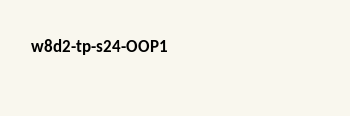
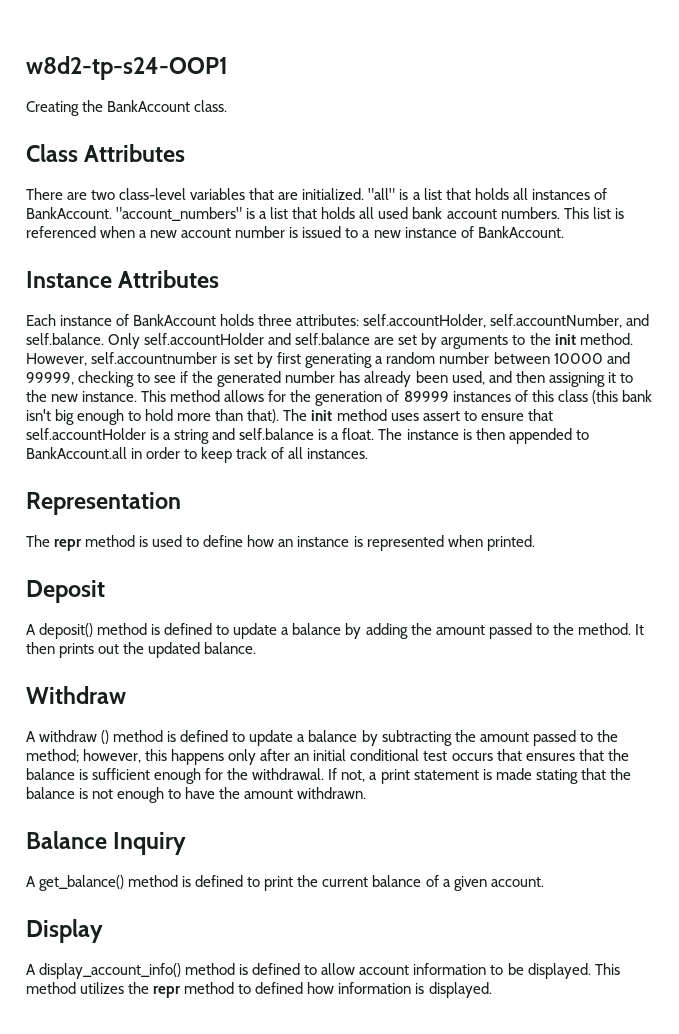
(168, 47) none -> [26,100,228,116] [26,144,186,162] [26,188,607,200] [26,207,624,221] [26,226,564,238] [26,270,220,288] [26,314,650,328] [26,333,633,349] [26,352,630,368] [26,371,633,387] [26,390,652,406] [26,409,553,425] [26,428,589,444] [26,447,369,463] [26,492,181,515] [26,535,535,551] [26,580,105,603] [26,623,644,639] [26,642,257,658] [26,686,126,704] [26,730,618,746] [26,749,629,765] [26,768,631,784] [26,787,367,803] [26,831,187,855] [26,875,544,891] [26,919,103,943] [26,963,620,979] [26,982,492,998] // Creating the BankAccount class. // Class Attributes // There are two class-level variables that are initialized. "all" is a list that holds all instances of BankAccount. "account_numbers" is a list that holds all used bank account numbers. This list is referenced when a new account number is issued to a new instance of BankAccount. // Instance Attributes // Each instance of BankAccount holds three attributes: self.accountHolder, self.accountNumber, and self.balance. Only self.accountHolder and self.balance are set by arguments to the init method. However, self.accountnumber is set by first generating a random number between 10000 and 99999, checking to see if the generated number has already been used, and then assigning it to the new instance. This method allows for the generation of 89999 instances of this class (this bank isn't big enough to hold more than that). The init method uses assert to ensure that self.accountHolder is a string and self.balance is a float. The instance is then appended to BankAccount.all in order to keep track of all instances. // Representation // The repr method is used to define how an instance is represented when printed. // Deposit // A deposit() method is defined to update a balance by adding the amount passed to the method. It then prints out the updated balance. // Withdraw // A withdraw () method is defined to update a balance by subtracting the amount passed to the method; however, this happens only after an initial conditional test occurs that ensures that the balance is sufficient enough for the withdrawal. If not, a print statement is made stating that the balance is not enough to have the amount withdrawn. // Balance Inquiry // A get_balance() method is defined to print the current balance of a given account. // Display // A display_account_info() method is defined to allow account information to be displayed. This method utilizes the repr method to defined how information is displayed.

